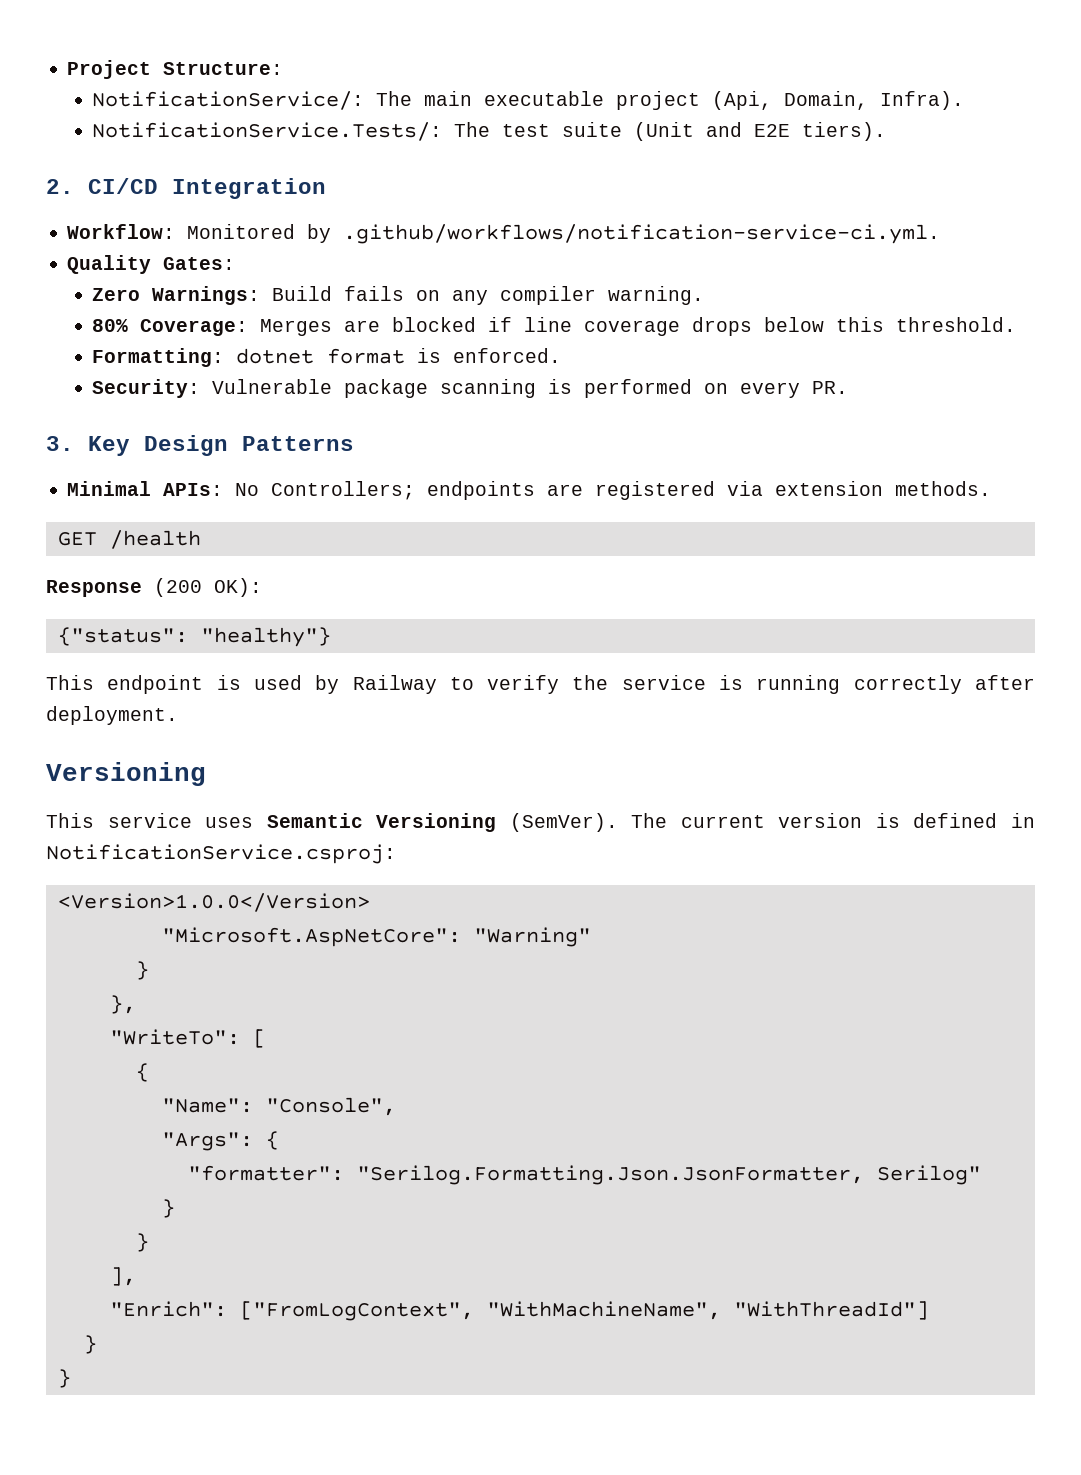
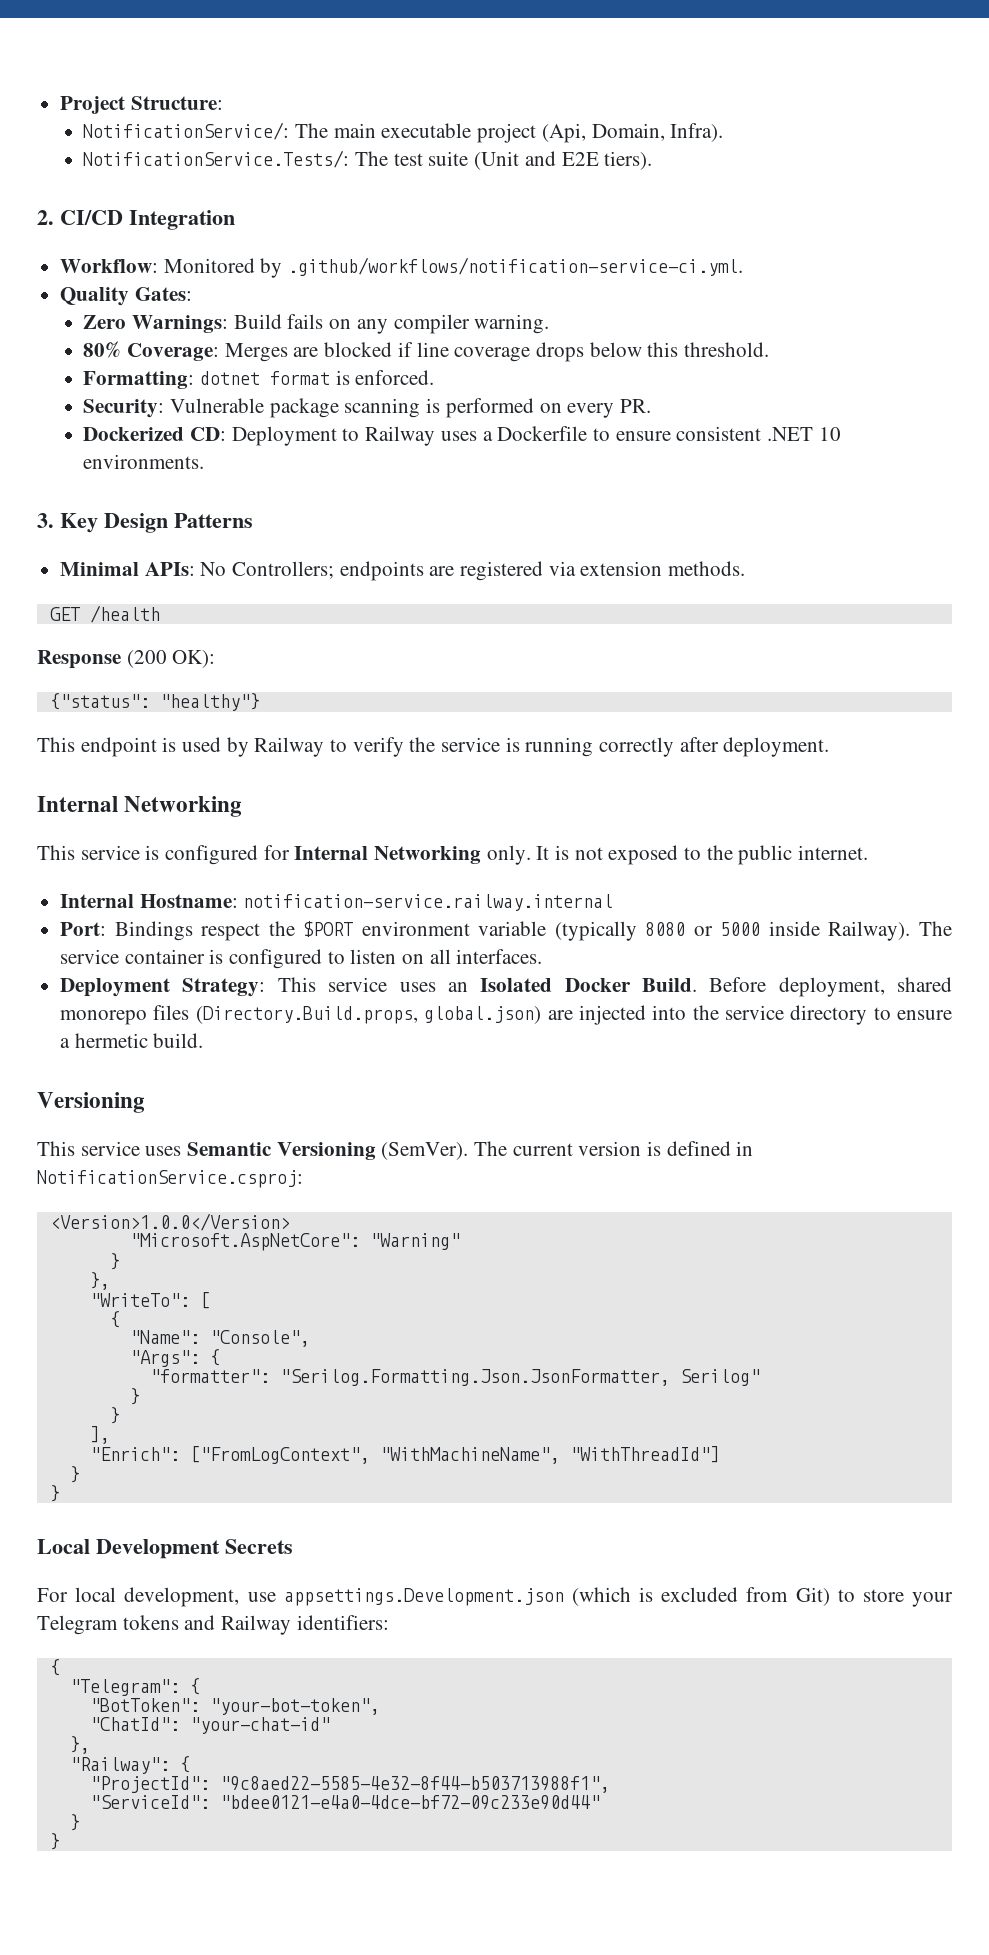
(849, 387) none -> [83,426,841,446] [83,454,205,469] // Dockerized CD: Deployment to Railway uses a Dockerfile to ensure consistent .NET 10 environments.
(178, 715) none -> [37,796,243,817] [37,845,869,865] [60,894,614,911] [60,921,952,941] [60,949,543,969] [60,977,953,997] [60,1005,953,1025] [60,1033,204,1048] // Internal Networking // This service is configured for Internal Networking only. It is not exposed to the public internet. // Internal Hostname: notification-service.railway.internal // Port: Bindings respect the $PORT environment variable (typically 8080 or 5000 inside Railway). The service container is configured to listen on all interfaces. // Deployment Strategy: This service uses an Isolated Docker Build. Before deployment, shared monorepo files (Directory.Build.props, global.json) are injected into the service directory to ensure a hermetic build.
(71, 1378) none -> [37,1539,293,1559] [37,1587,953,1607] [37,1615,389,1635] [49,1659,60,1676] [69,1678,200,1696] [89,1698,380,1715] [89,1717,330,1734] [69,1736,90,1754] [69,1756,190,1774] [89,1776,610,1793] [89,1795,600,1810] [69,1814,80,1831] [49,1833,60,1850] // Local Development Secrets // For local development, use appsettings.Development.json (which is excluded from Git) to store your Telegram tokens and Railway identifiers: // { // "Telegram": { // "BotToken": "your-bot-token", // "ChatId": "your-chat-id" // }, // "Railway": { // "ProjectId": "9c8aed22-5585-4e32-8f44-b503713988f1", // "ServiceId": "bdee0121-e4a0-4dce-bf72-09c233e90d44" // } // }

